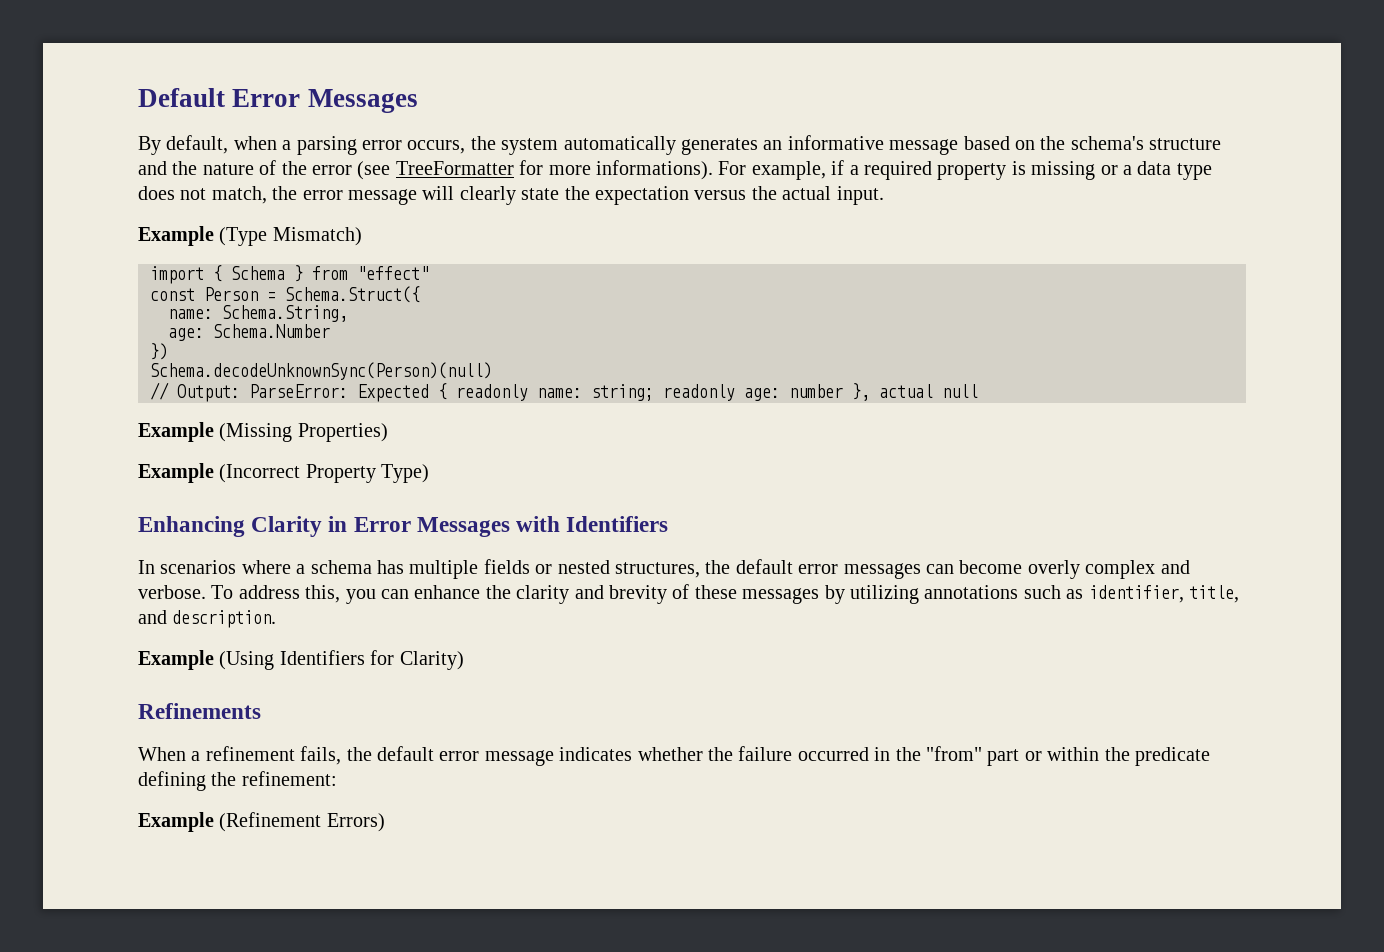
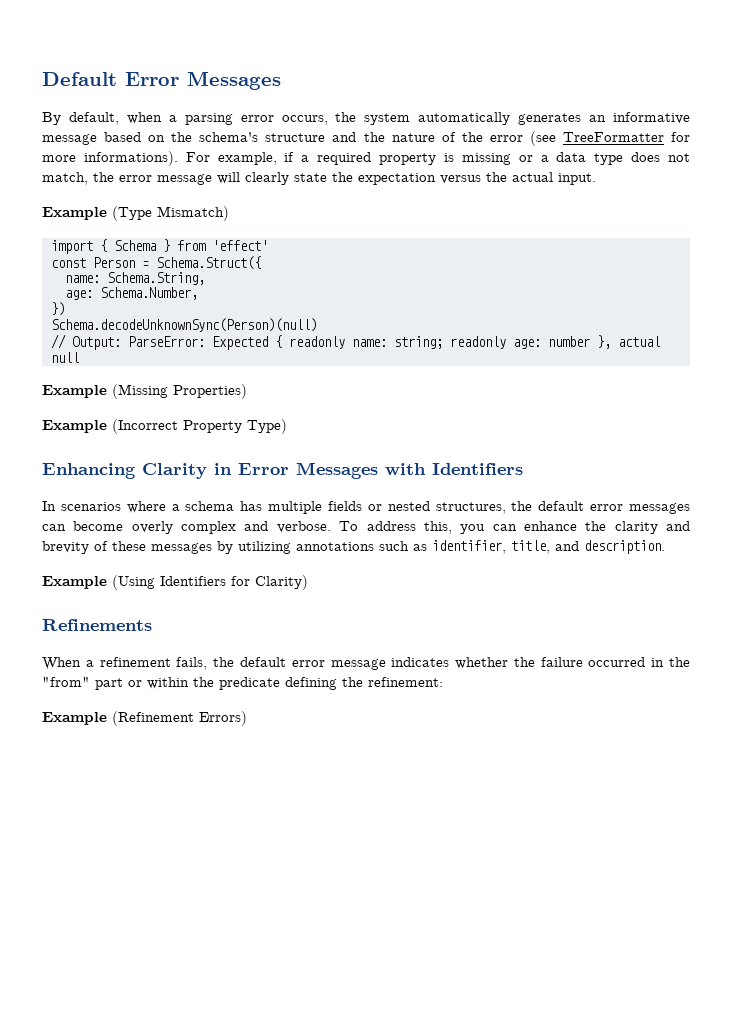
[357,266,429,280] "effect" -> [212,240,268,251] 'effect'
[213,324,330,338] Schema.Number -> [100,287,198,300] Schema.Number,

